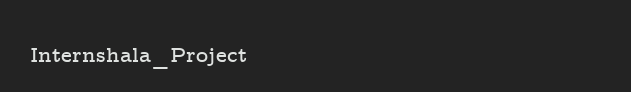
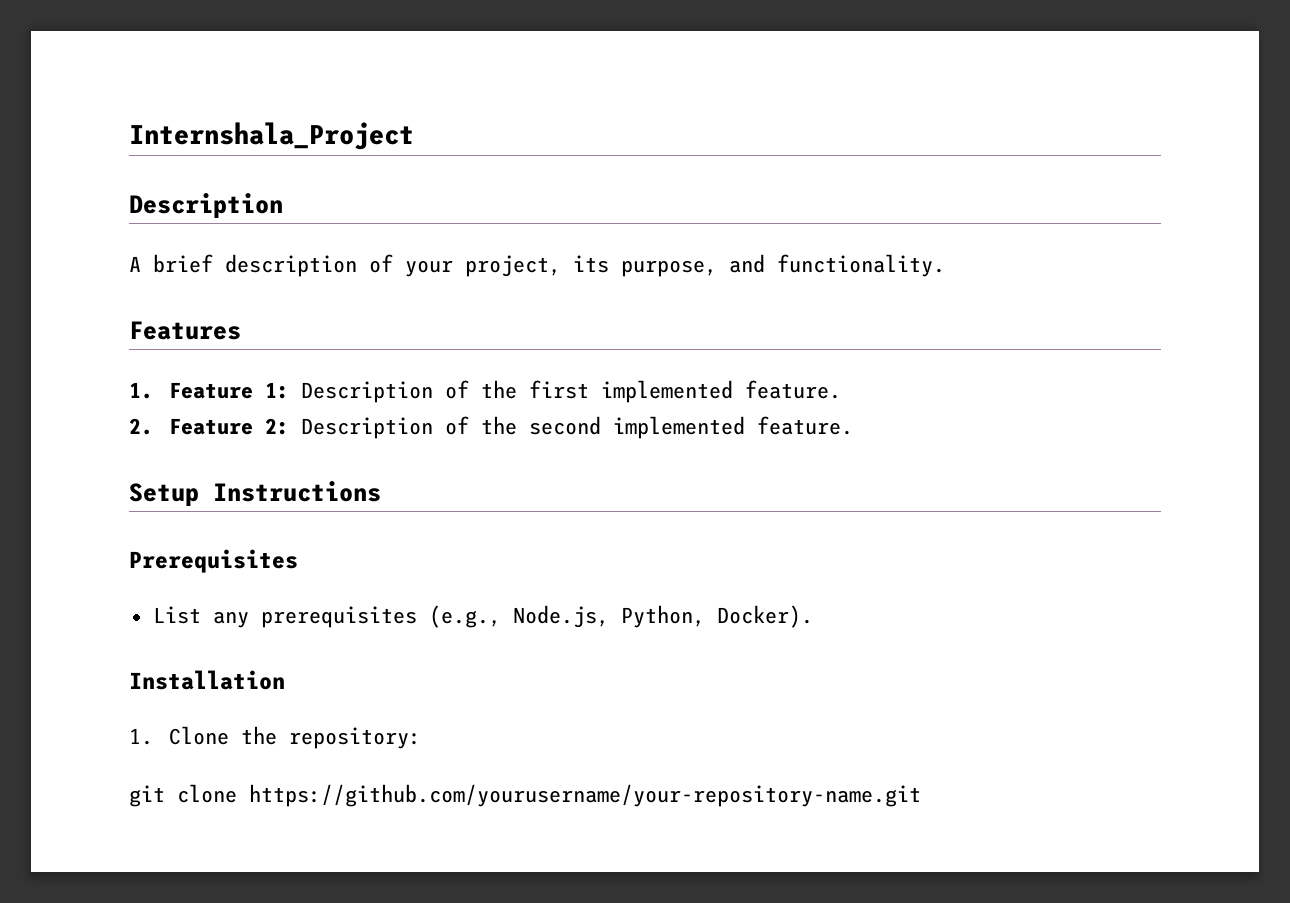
(247, 58) none -> [129,193,283,218] [129,254,945,277] [129,321,241,340] [129,380,841,403] [129,416,853,439] [129,481,381,506] [129,549,298,573] [152,605,813,628] [129,670,285,690] [129,726,421,749] [129,784,921,807] // Description // A brief description of your project, its purpose, and functionality. // Features // 1. Feature 1: Description of the first implemented feature. // 2. Feature 2: Description of the second implemented feature. // Setup Instructions // Prerequisites // List any prerequisites (e.g., Node.js, Python, Docker). // Installation // 1. Clone the repository: // git clone https://github.com/yourusername/your-repository-name.git

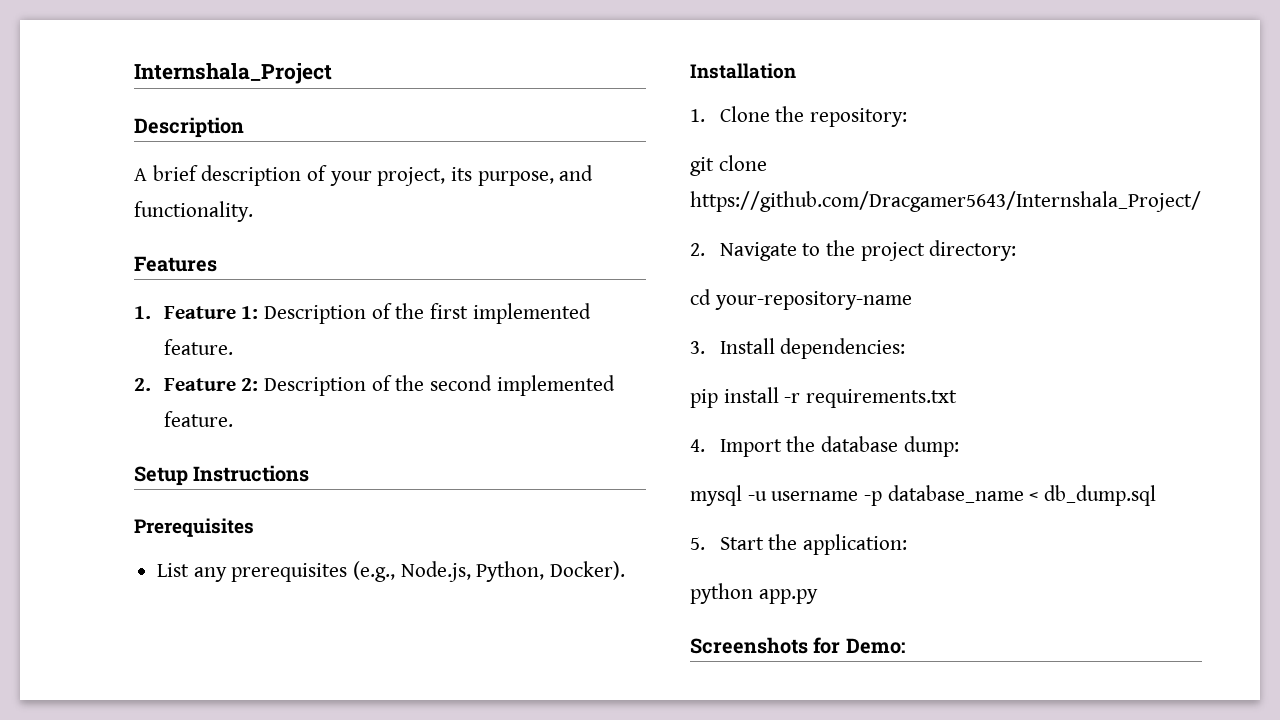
[249,784,921,807] https://github.com/yourusername/your-repository-name.git -> [690,191,1201,212] [690,240,1017,261] [690,289,912,310] [690,338,906,359] [690,387,958,408] [690,436,959,457] [690,485,1157,506] [690,534,908,555] [690,583,818,604] [690,637,905,654] https://github.com/Dracgamer5643/Internshala_Project/ // 2. Navigate to the project directory: // cd your-repository-name // 3. Install dependencies: // pip install -r requirements.txt // 4. Import the database dump: // mysql -u username -p database_name < db_dump.sql // 5. Start the application: // python app.py // Screenshots for Demo:

